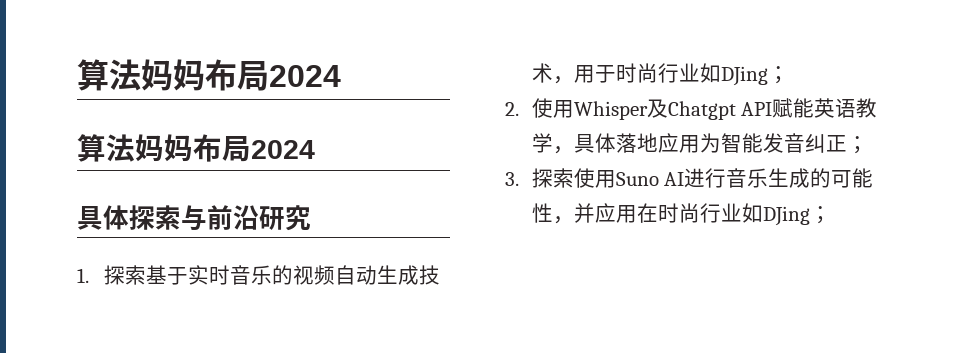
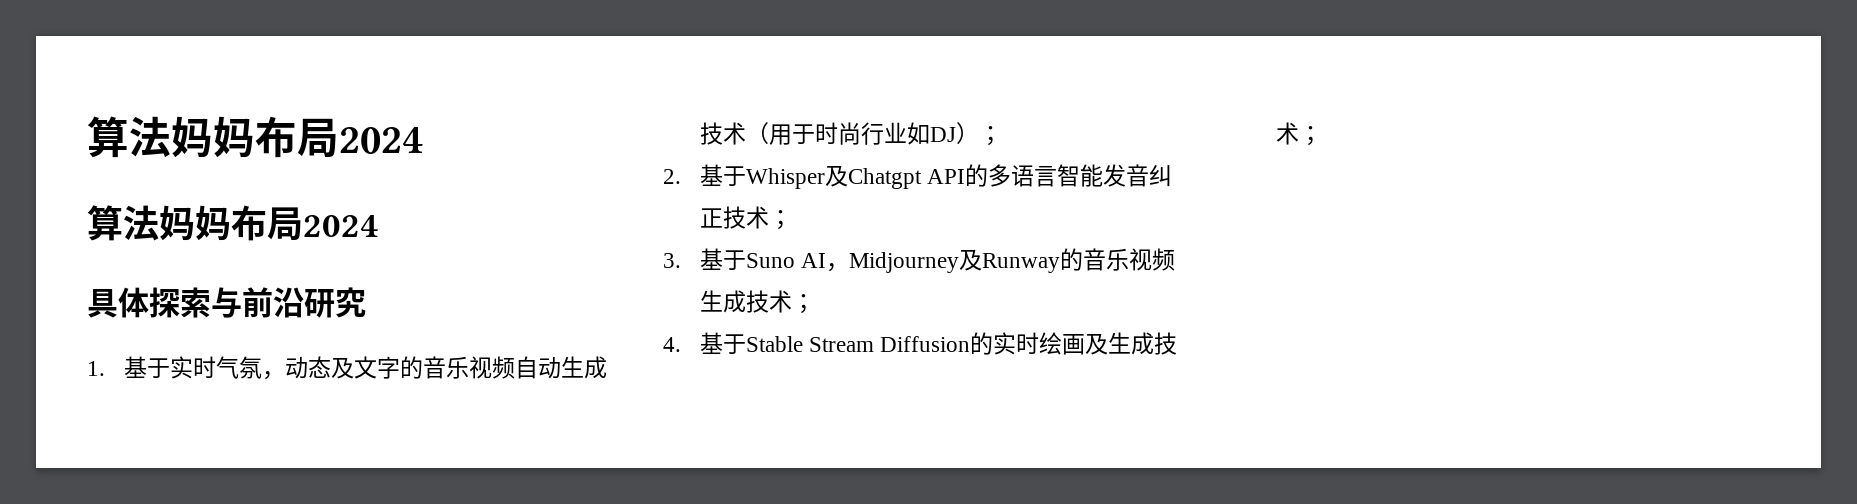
[103,265,146,285] 探索 -> (105, 368) none
[229,265,293,285] 音乐的 -> [215,356,469,380] 气氛，动态及文字的音乐
[552,76,574,84] ， -> [745,122,769,144] （
[720,66,768,86] DJing -> [929,122,979,144] DJ）
[531,98,574,118] 使用 -> [699,164,746,186] 基于
[772,98,878,118] [531,133,721,154] 赋能英语教学，具体落地应用为 -> [964,164,1057,187] 的多语言
(847, 143) none -> [722,206,769,229] 技术
[531,168,874,188] [531,203,810,226] 探索使用Suno AI进行音乐生成的可能性，并应用在时尚行业如DJing -> [699,248,1175,273] [699,290,815,314] [663,332,1178,355] [1275,122,1299,145] 基于Suno AI，Midjourney及Runway的音乐视频生成技术； // 4.基于Stable Stream Diffusion的实时绘画及生成技术

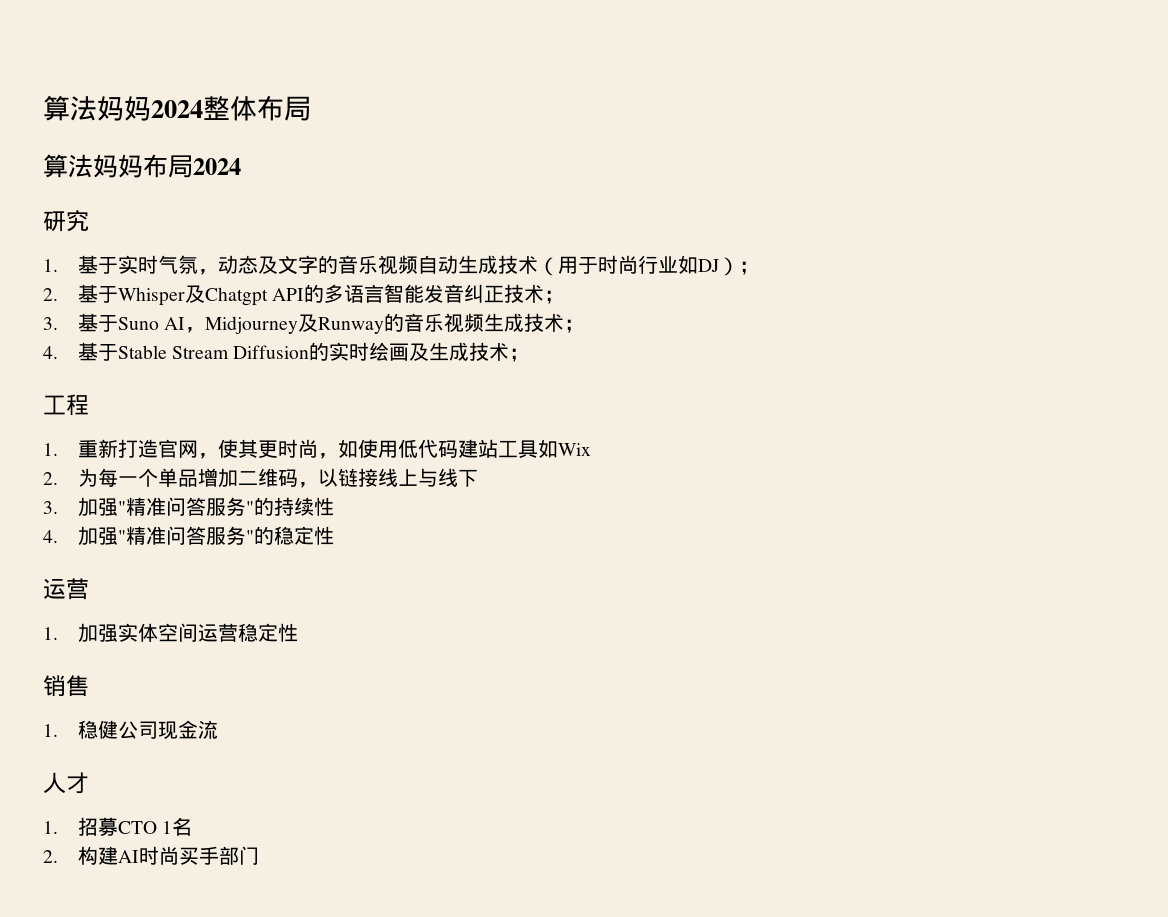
[87,116,423,158] [87,205,379,241] [87,287,304,318] 算法妈妈布局2024 // 算法妈妈布局2024 // 具体探索与前沿 -> [43,95,311,121] [43,154,241,178] 算法妈妈2024整体布局 // 算法妈妈布局2024 //
(1322, 136) none -> [43,394,89,416] [43,439,591,459] [43,468,478,488] [43,497,334,517] [43,526,334,546] [43,578,89,600] [43,623,298,643] [43,675,89,697] [43,720,218,740] [43,772,89,794] [43,817,193,836] [43,846,259,865] // 工程 // 1.重新打造官网，使其更时尚，如使用低代码建站工具如Wix // 2.为每一个单品增加二维码，以链接线上与线下 // 3.加强"精准问答服务"的持续性 // 4.加强"精准问答服务"的稳定性 // 运营 // 1.加强实体空间运营稳定性 // 销售 // 1.稳健公司现金流 // 人才 // 1.招募CTO 1名 // 2.构建AI时尚买手部门

